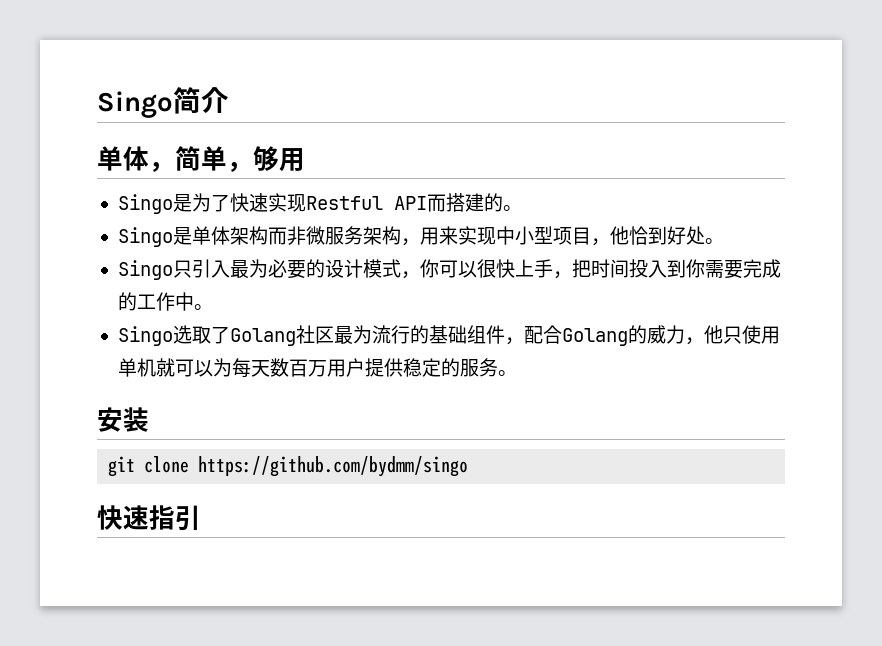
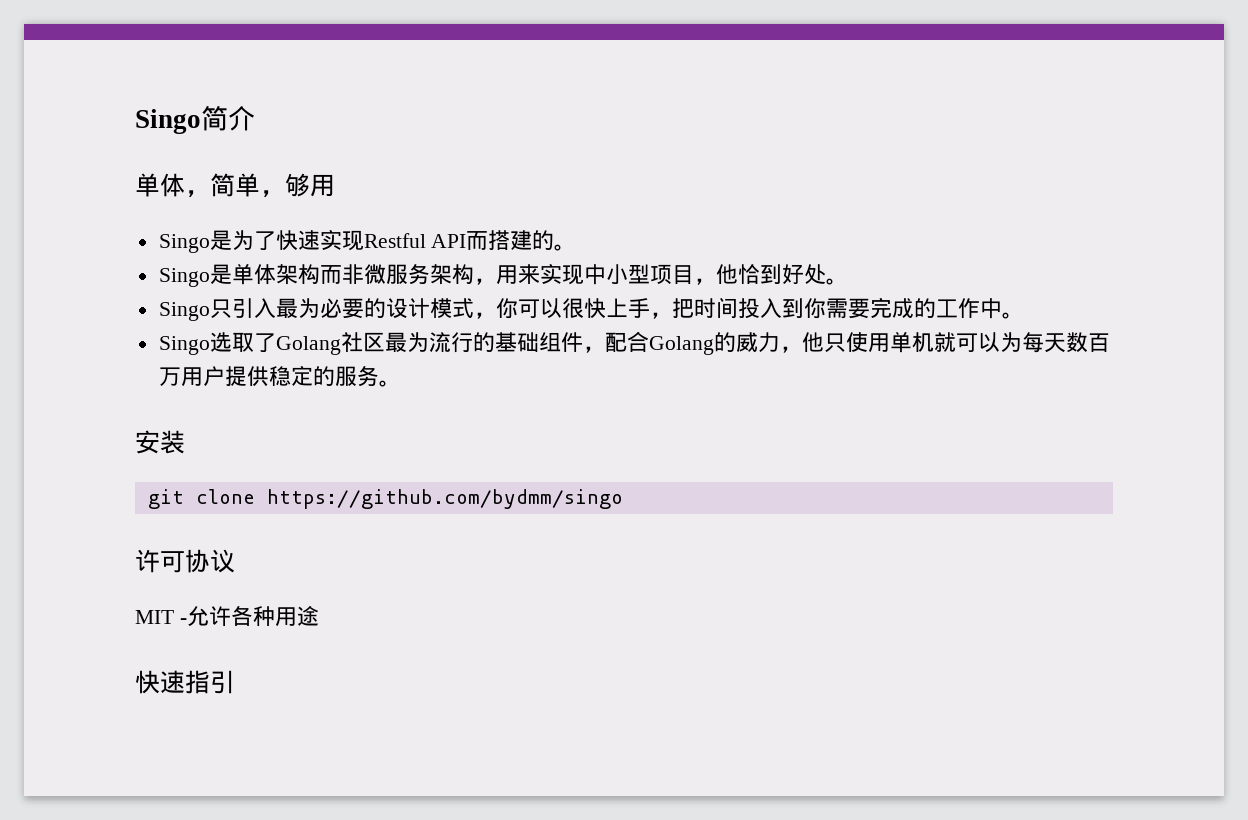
(469, 466) none -> [135,549,235,573] [135,606,319,626] // 许可协议 // MIT -允许各种用途

